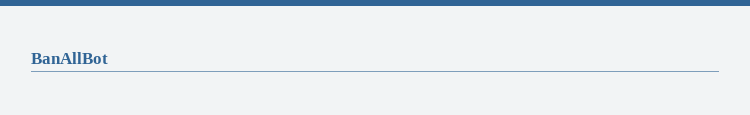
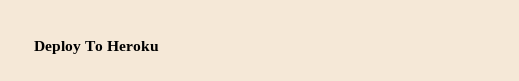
[31,52,108,64] BanAllBot -> [34,41,160,54] Deploy To Heroku

